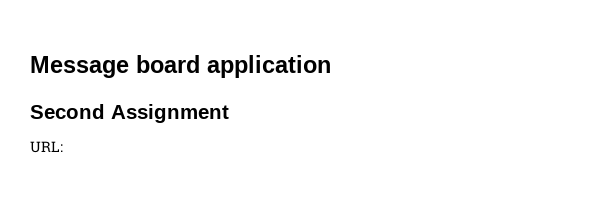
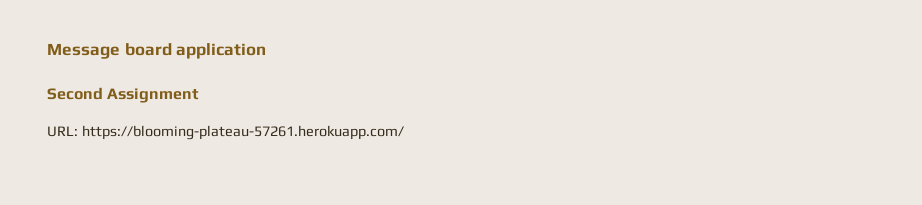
(63, 147) none -> [81,125,404,140] https://blooming-plateau-57261.herokuapp.com/

